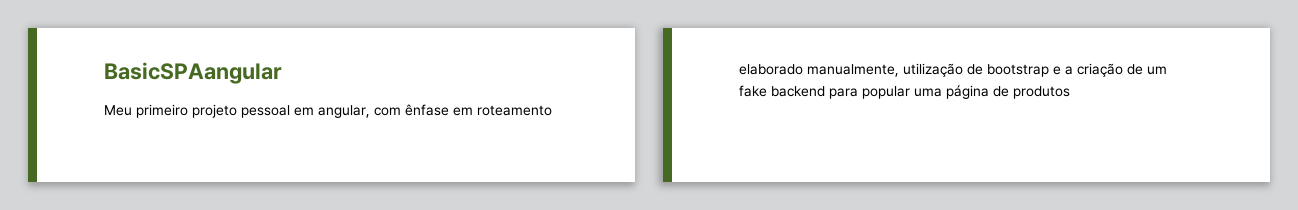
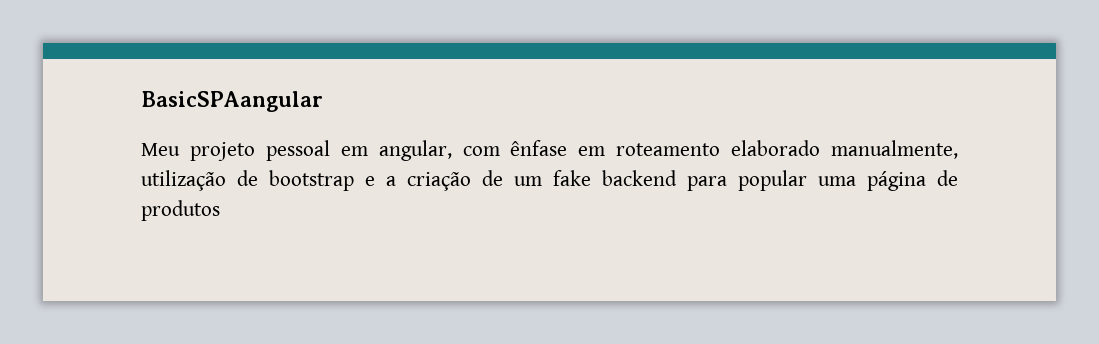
[136,104,188,118] primeiro -> (180, 149) none

